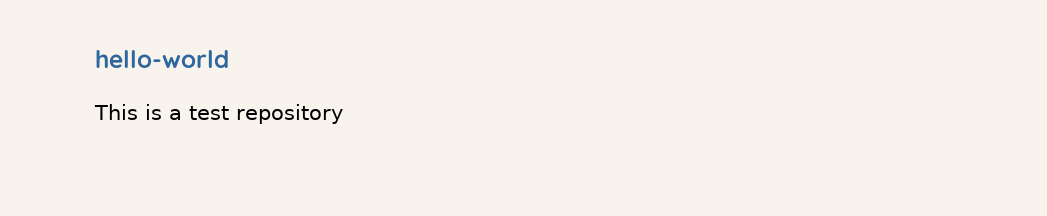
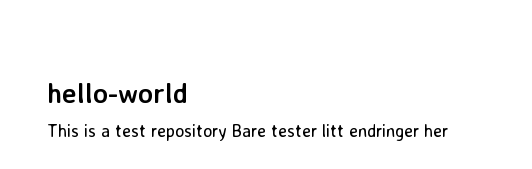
(343, 114) none -> [232,124,448,141] Bare tester litt endringer her

